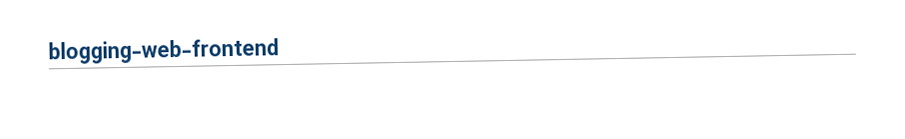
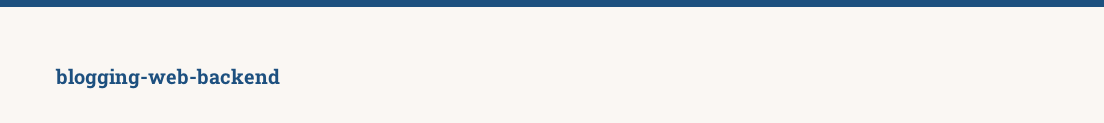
[48,38,279,65] blogging-web-frontend -> [55,68,280,89] blogging-web-backend

